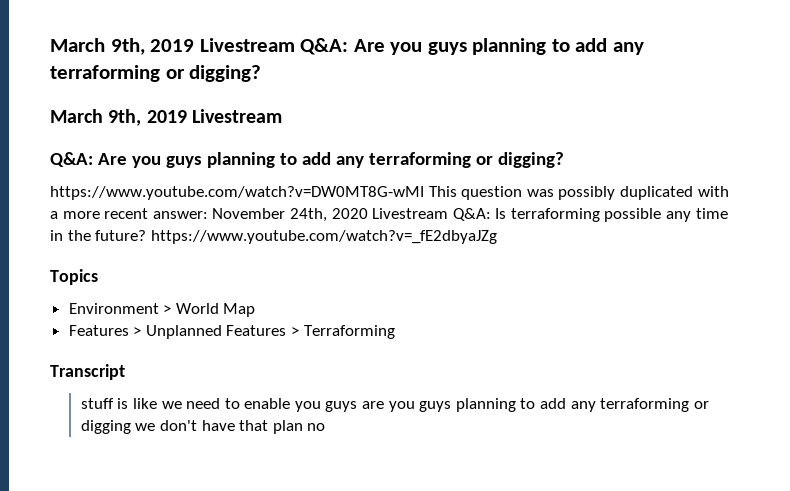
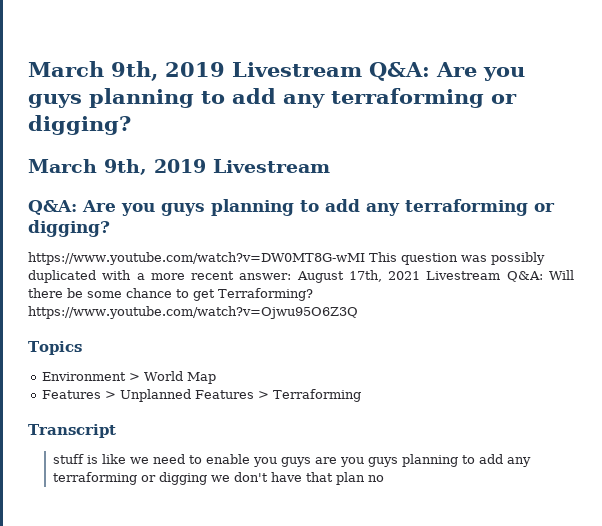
[212,208,728,222] [50,230,497,244] November 24th, 2020 Livestream Q&A: Is terraforming possible any time in the future? https://www.youtube.com/watch?v=_fE2dbyaJZg -> [296,270,574,283] [28,288,313,301] [28,306,358,319] August 17th, 2021 Livestream Q&A: Will there be some chance to get Terraforming? https://www.youtube.com/watch?v=Ojwu95O6Z3Q

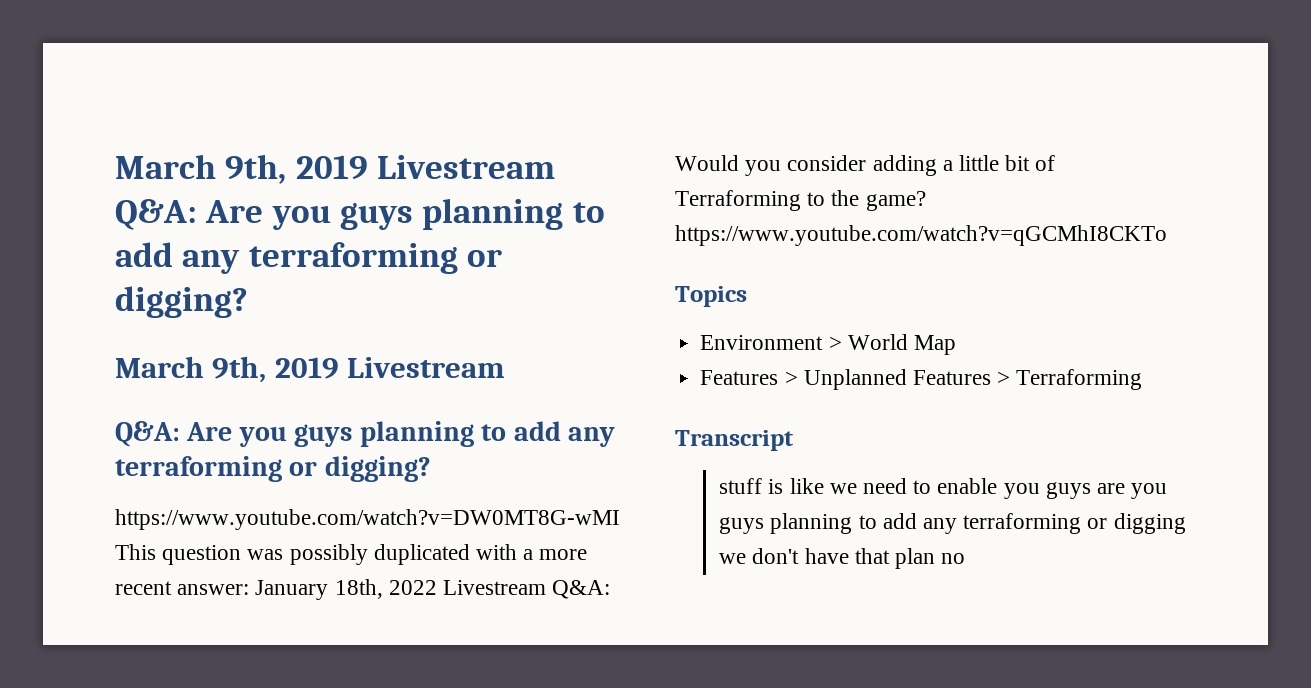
[296,270,574,283] [28,288,313,301] [28,306,358,319] August 17th, 2021 Livestream Q&A: Will there be some chance to get Terraforming? https://www.youtube.com/watch?v=Ojwu95O6Z3Q -> [255,579,611,600] [675,155,1056,176] [675,190,926,211] [675,225,1167,246] January 18th, 2022 Livestream Q&A: Would you consider adding a little bit of Terraforming to the game? https://www.youtube.com/watch?v=qGCMhI8CKTo

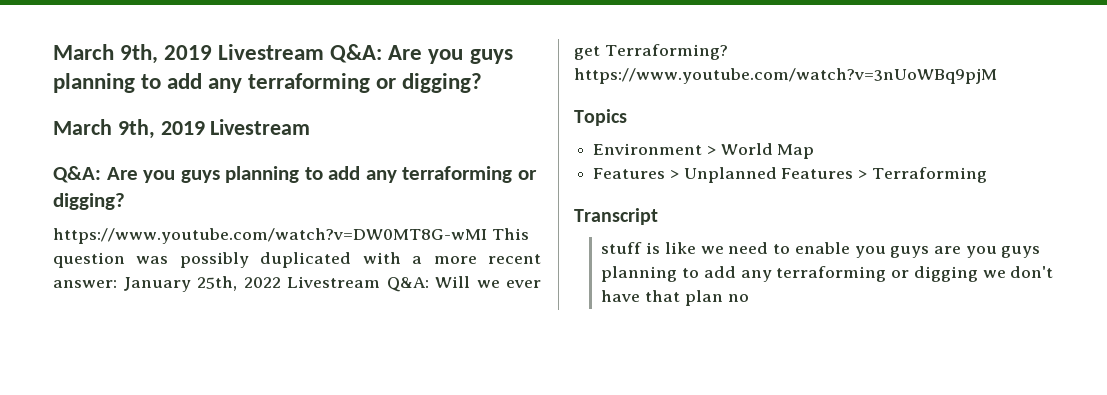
[334,579,383,599] 18th, -> [197,276,237,291] 25th,
[675,155,1056,176] [675,190,926,211] [675,225,1167,246] Would you consider adding a little bit of Terraforming to the game? https://www.youtube.com/watch?v=qGCMhI8CKTo -> [435,276,541,288] [574,44,728,60] [574,68,997,84] Will we ever get Terraforming? https://www.youtube.com/watch?v=3nUoWBq9pjM

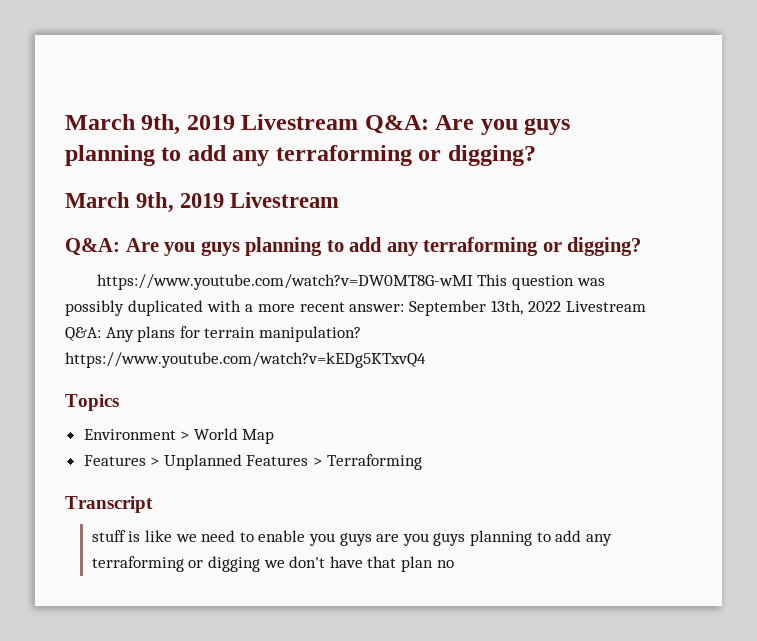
[123,276,237,292] January 25th, -> [409,300,524,316] September 13th,
[435,276,541,288] [574,44,728,60] [574,68,997,84] Will we ever get Terraforming? https://www.youtube.com/watch?v=3nUoWBq9pjM -> [105,326,361,342] [65,352,426,368] Any plans for terrain manipulation? https://www.youtube.com/watch?v=kEDg5KTxvQ4

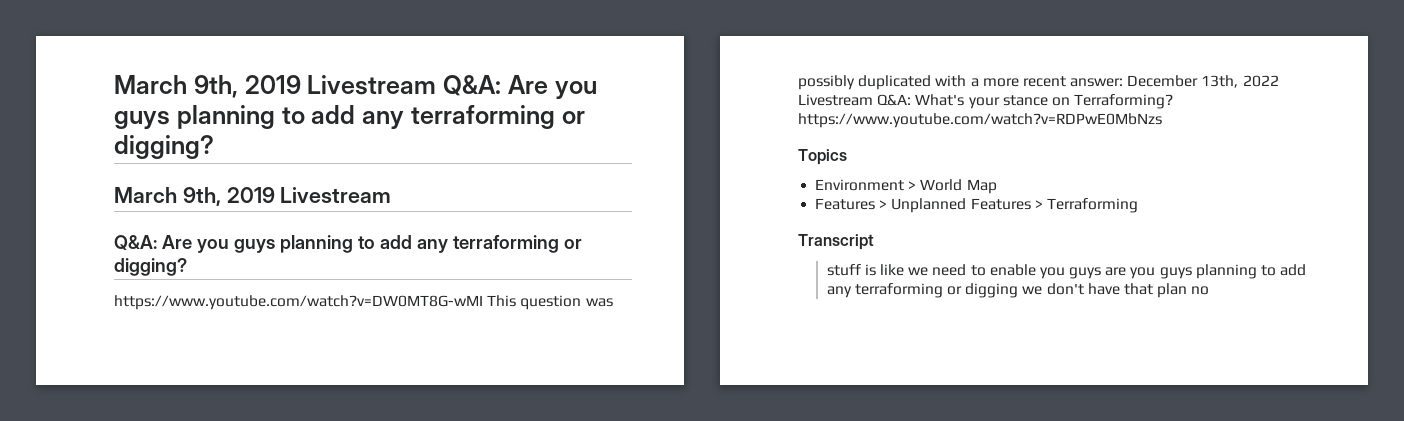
[409,300,487,316] September -> [1127,75,1199,87] December
[105,326,361,342] [65,352,426,368] Any plans for terrain manipulation? https://www.youtube.com/watch?v=kEDg5KTxvQ4 -> [915,94,1174,109] [798,113,1162,128] What's your stance on Terraforming? https://www.youtube.com/watch?v=RDPwE0MbNzs

